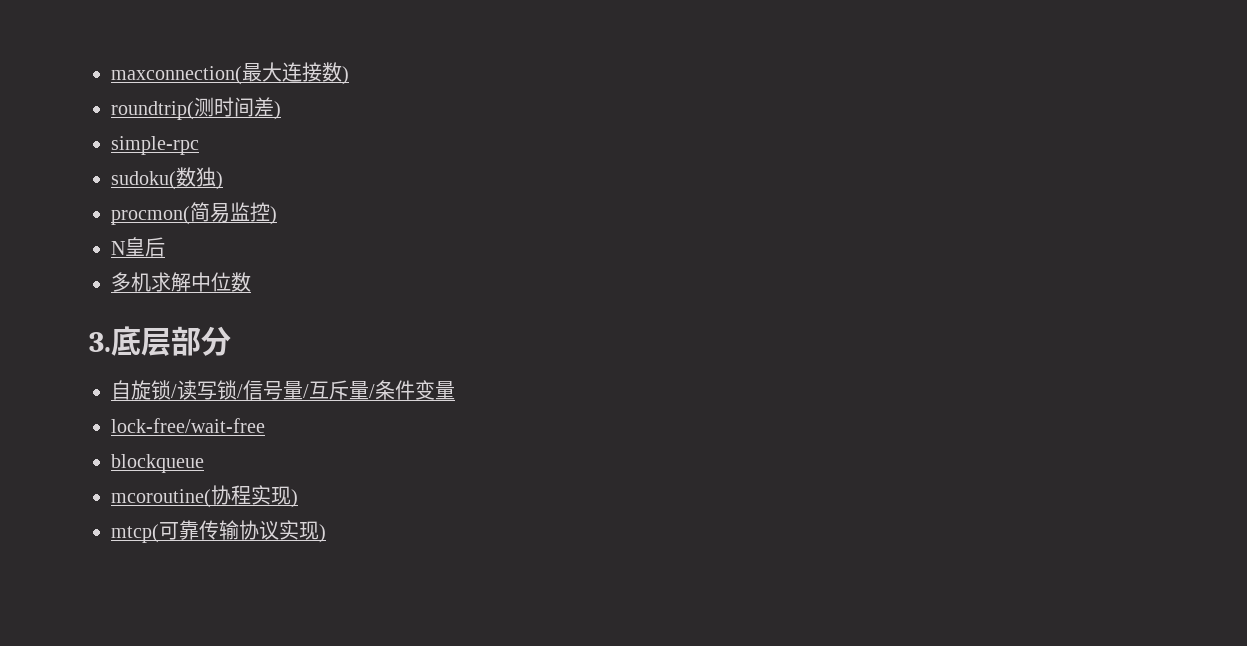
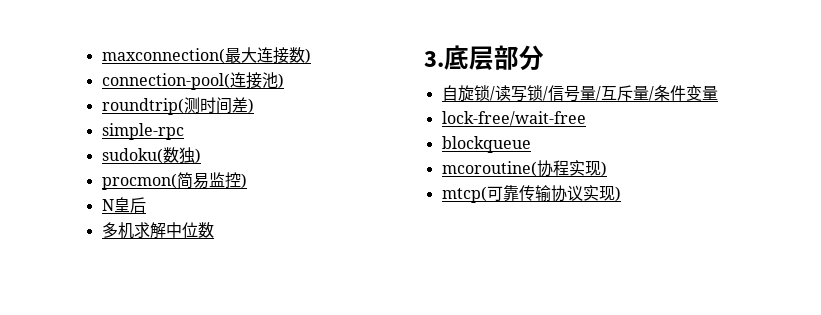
(349, 75) none -> [101,72,284,90] // connection-pool(连接池)

